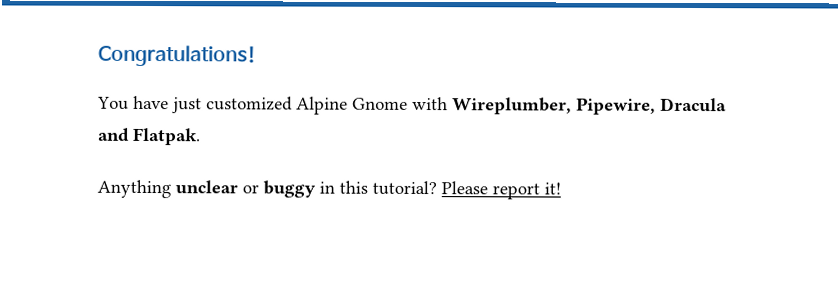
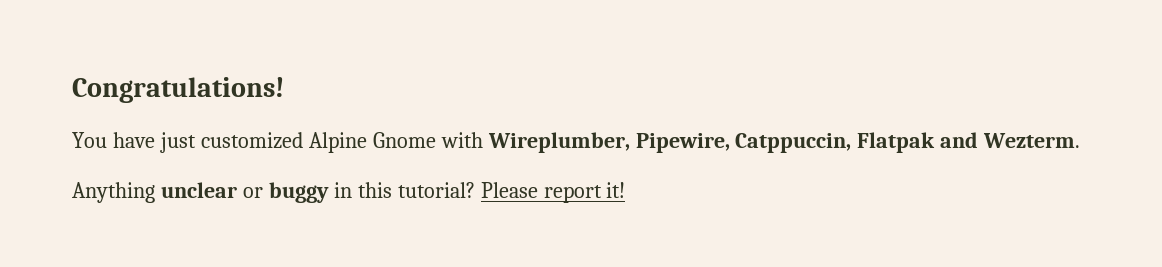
[660,97,727,113] [98,127,201,146] Dracula and Flatpak. -> [735,132,1081,153] Catppuccin, Flatpak and Wezterm.

